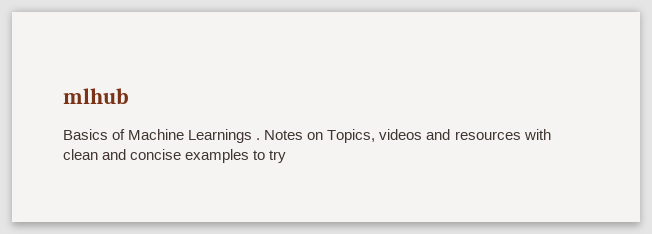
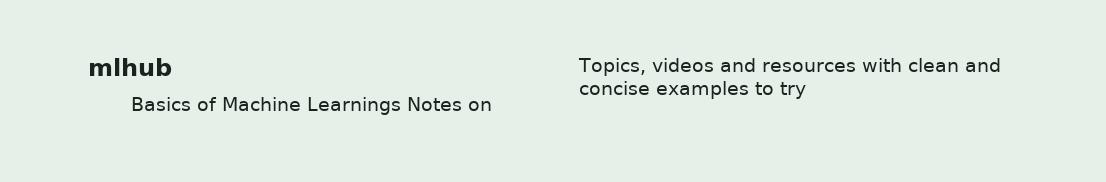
[256,138,261,140] . -> (401, 106) none

